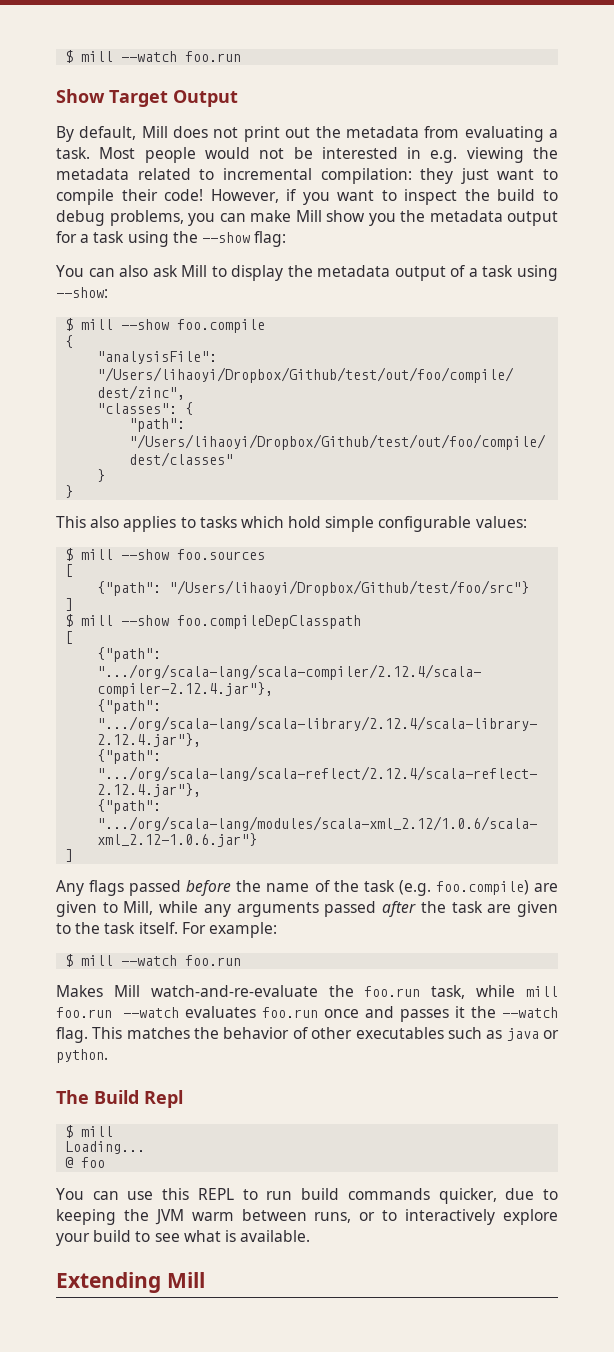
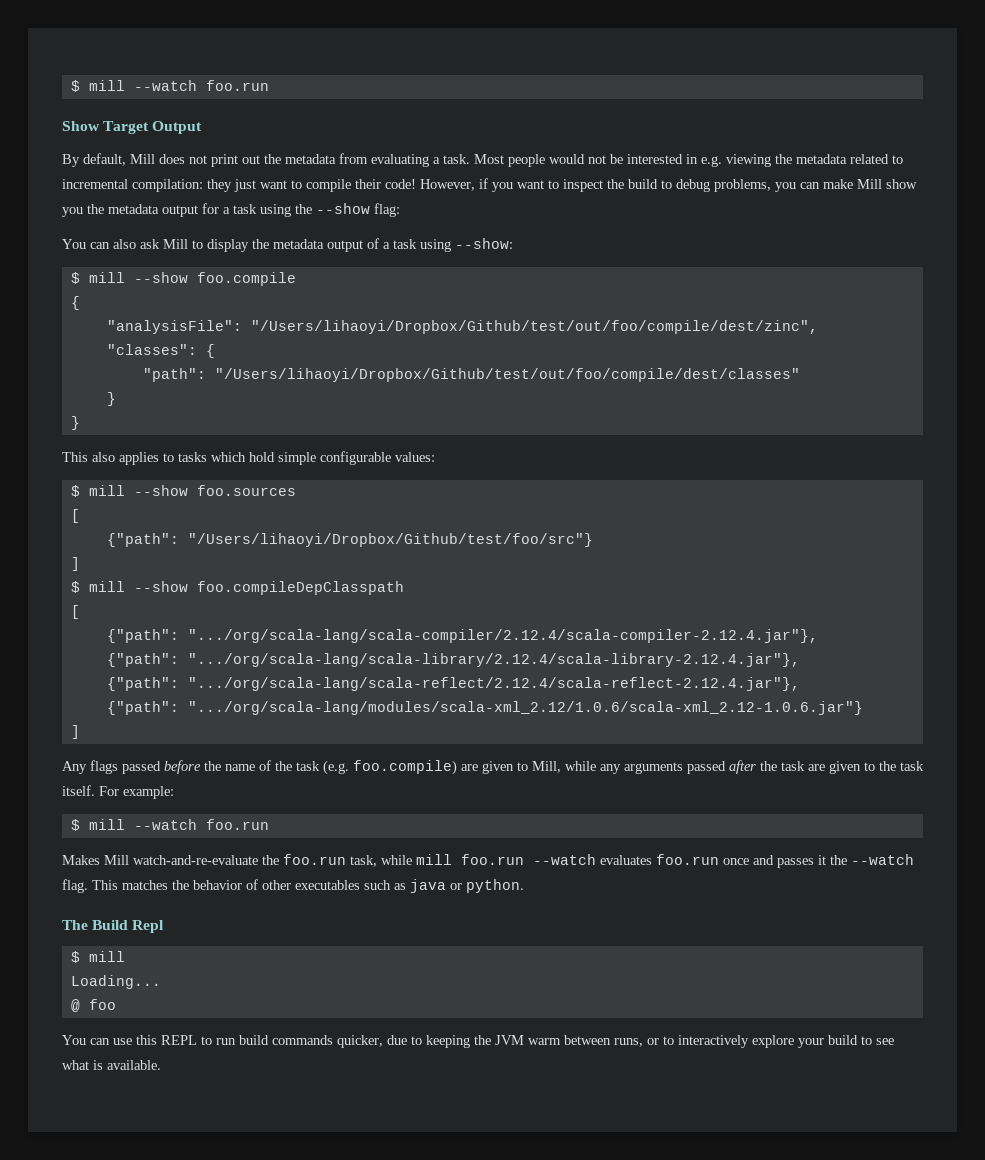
[56,1272,205,1293] // Extending Mill -> (161, 1065) none

